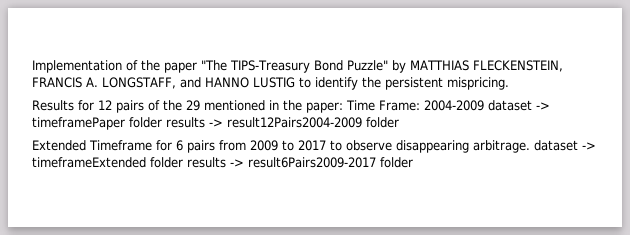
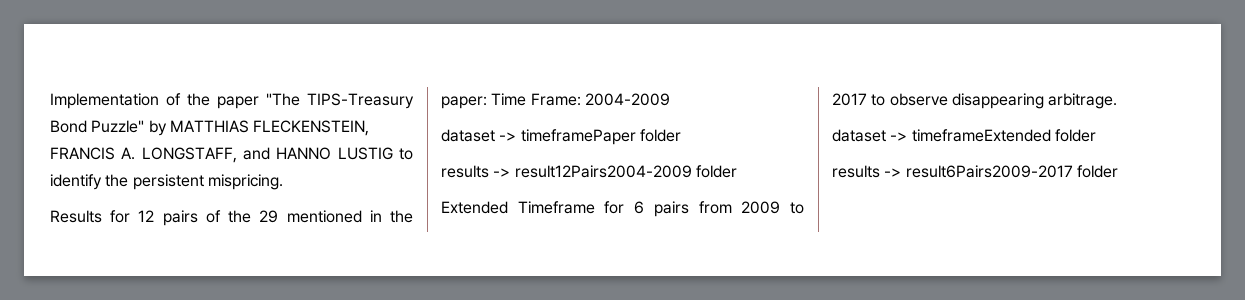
(484, 105) none -> (670, 99) //
(162, 122) none -> (681, 135) //
(530, 146) none -> (1118, 101) //
(183, 162) none -> (1096, 135) //

